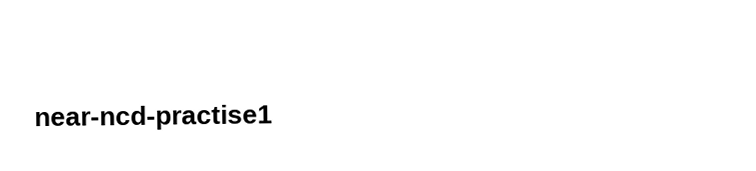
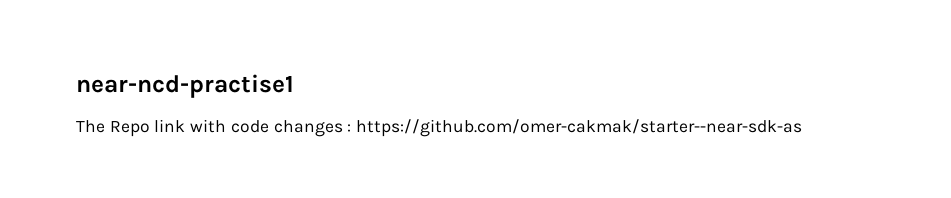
(273, 118) none -> [76,119,803,137] // The Repo link with code changes : https://github.com/omer-cakmak/starter--near-sdk-as

